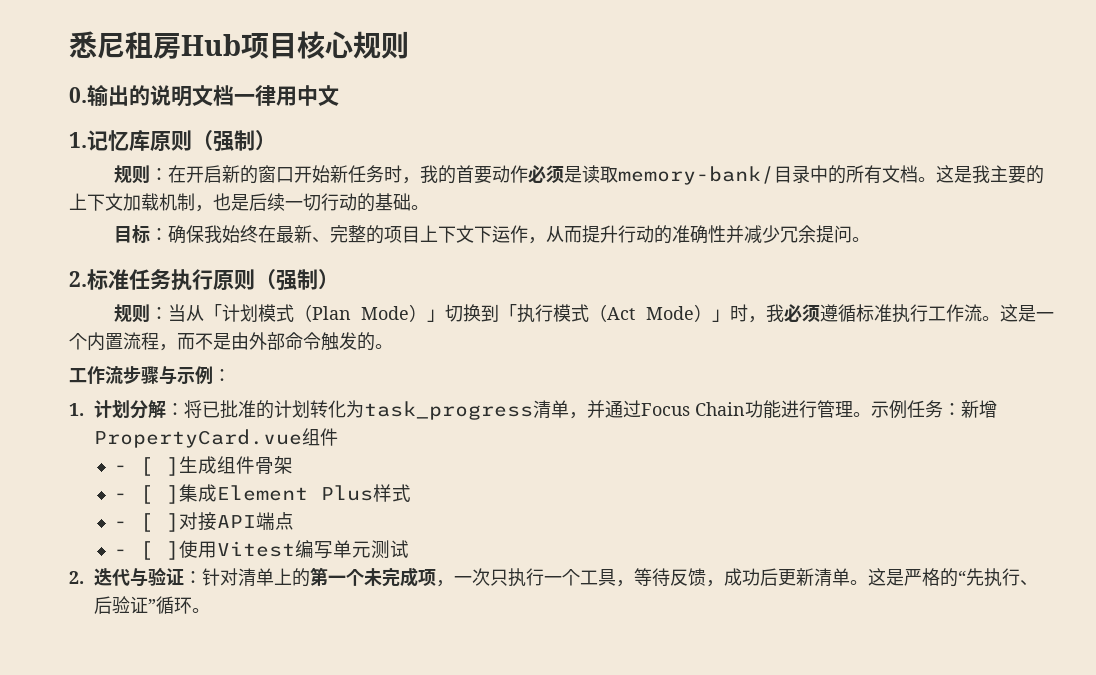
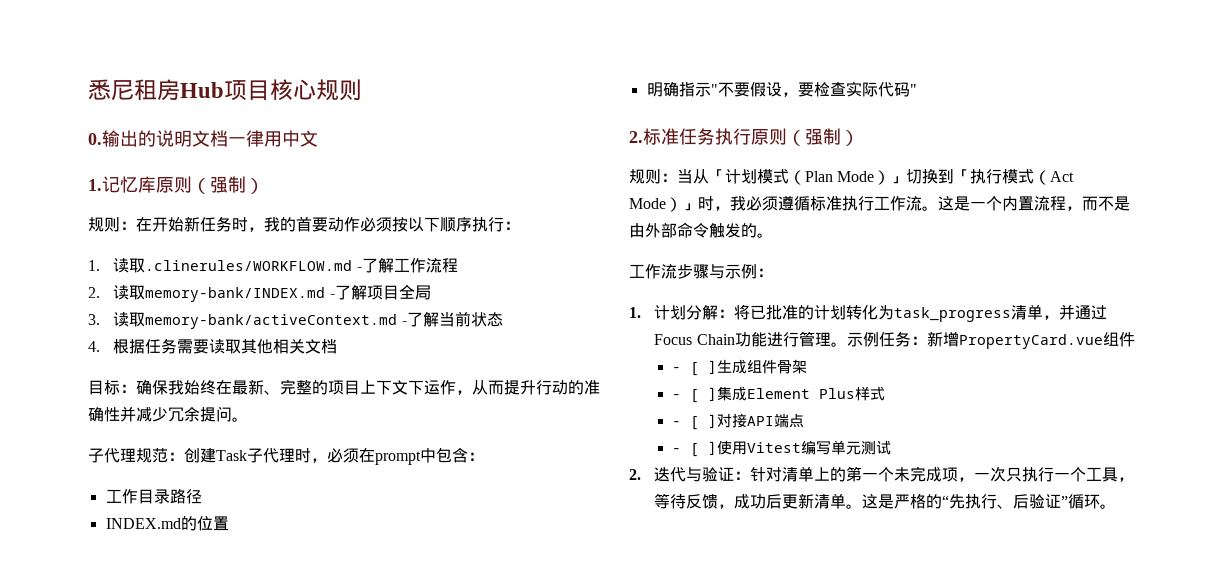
[203,165,312,184] 启新的窗口开 -> (168, 224) none
[563,165,1044,185] [69,193,429,212] 是读取memory-bank/目录中的所有文档。这是我主要的上下文加载机制，也是后续一切行动的基础。 -> [392,217,520,232] [88,258,458,273] [88,284,431,302] [88,311,503,329] [88,338,338,354] 按以下顺序执行： // 1.读取.clinerules/WORKFLOW.md -了解工作流程 // 2.读取memory-bank/INDEX.md -了解项目全局 // 3.读取memory-bank/activeContext.md -了解当前状态 // 4.根据任务需要读取其他相关文档
(870, 239) none -> [88,447,484,465] [105,489,202,504] [105,516,229,531] [646,81,917,97] // 子代理规范：创建Task子代理时，必须在prompt中包含： // 工作目录路径 // INDEX.md的位置 // 明确指示"不要假设，要检查实际代码"

